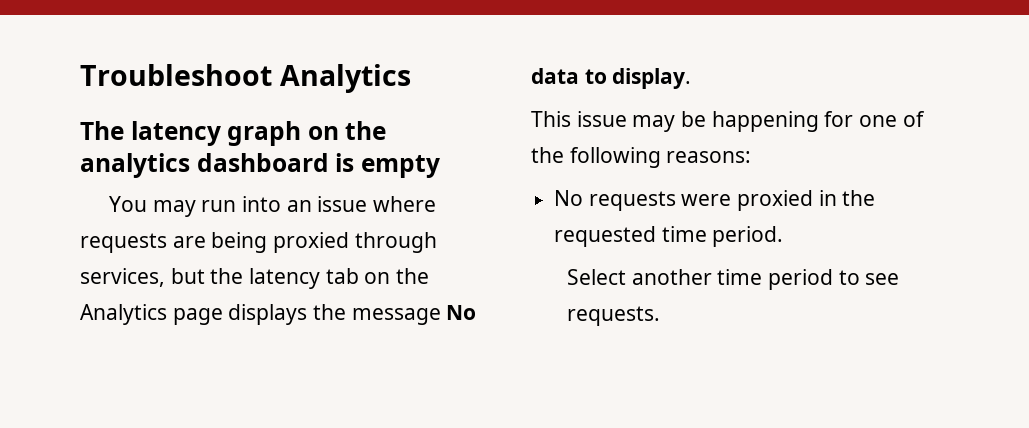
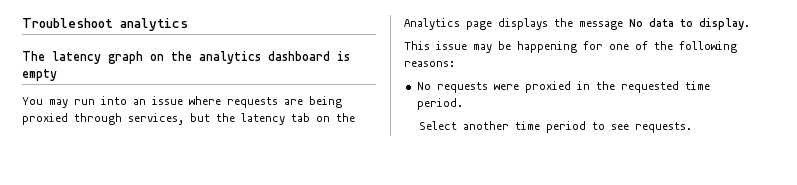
[279,64,411,93] Analytics -> [120,18,188,31] analytics

